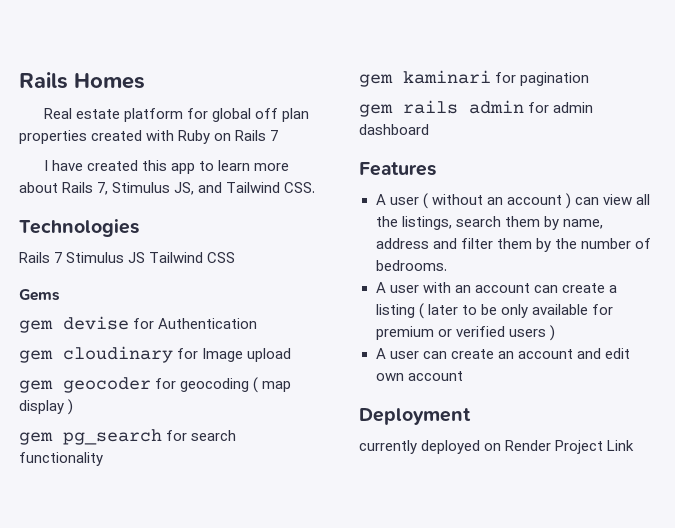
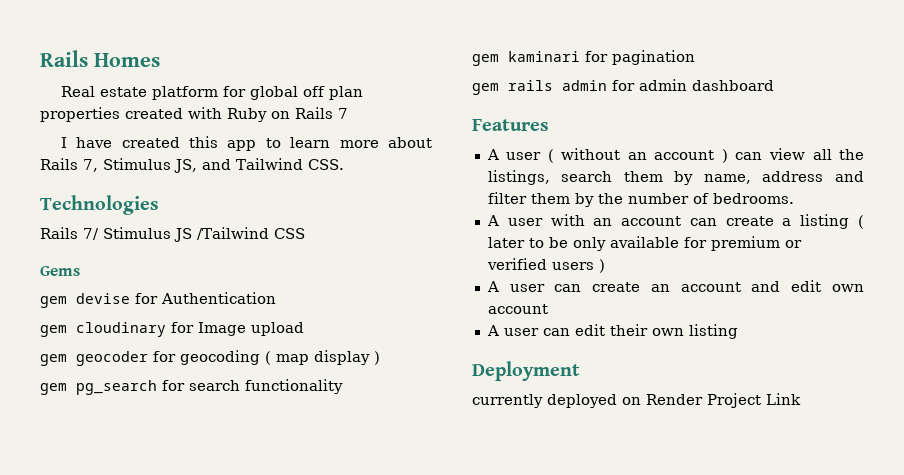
[54,252,63,263] 7 -> [83,228,99,240] 7/
[149,252,204,263] Tailwind -> [197,227,269,240] /Tailwind
(463, 376) none -> [486,324,738,339] // A user can edit their own listing

